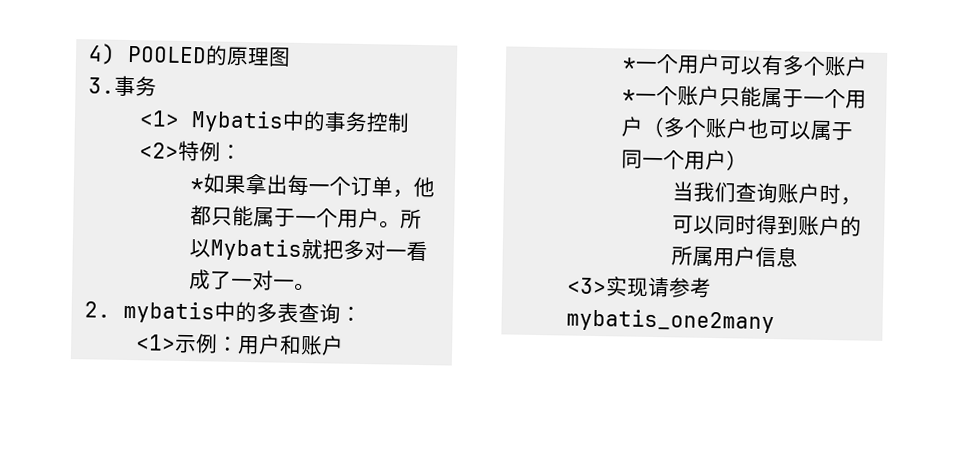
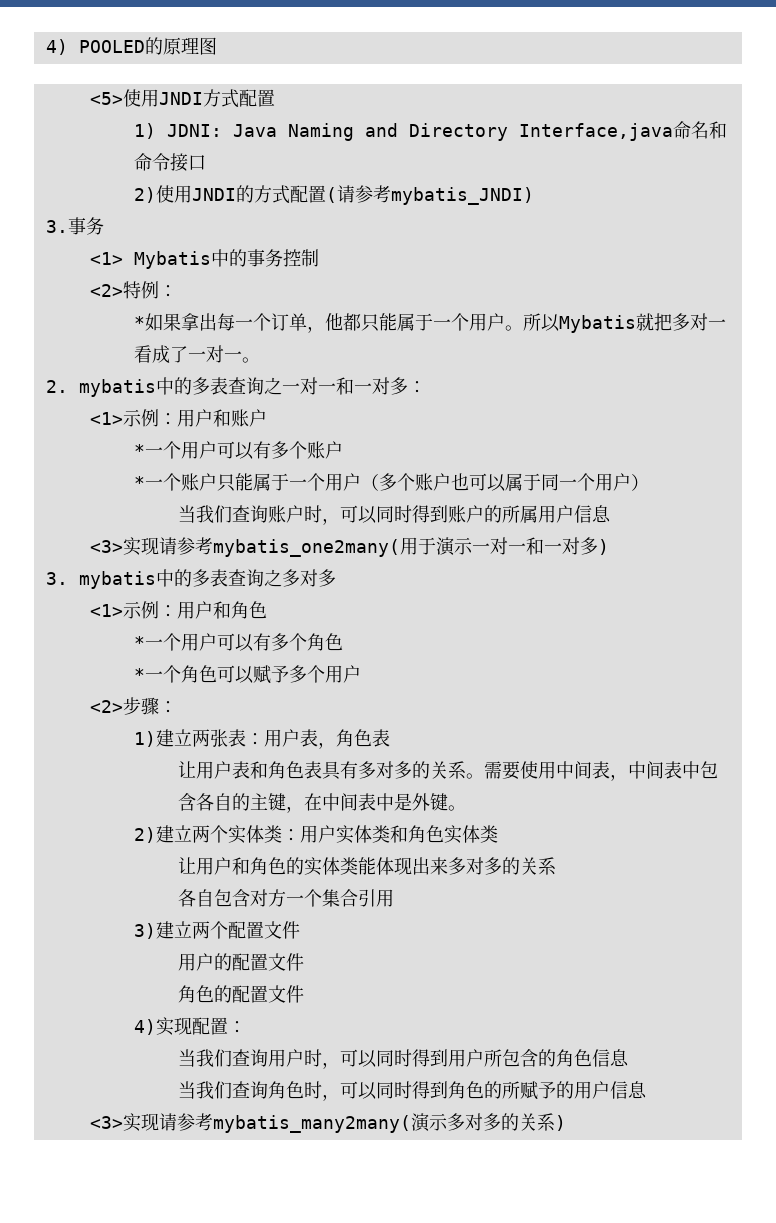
(291, 57) none -> [90,89,275,108] [134,121,727,141] [134,153,206,172] [134,185,534,205] // <5>使用JNDI方式配置 // 1) JDNI: Java Naming and Directory Interface,java命名和命令接口 // 2)使用JNDI的方式配置(请参考mybatis_JNDI)
(341, 313) none -> [264,377,408,395] 之一对一和一对多
[565,308,775,334] mybatis_one2many -> [213,537,609,557] [46,569,336,589] [90,601,267,619] [134,633,343,652] [134,665,361,684] [90,697,177,715] [134,729,390,749] [178,761,718,781] [178,793,466,813] [134,825,498,844] [178,857,556,876] [178,889,394,907] [134,921,300,939] [178,953,304,971] [178,985,304,1003] [134,1017,246,1036] [178,1049,629,1069] [178,1081,647,1101] [90,1113,566,1133] mybatis_one2many(用于演示一对一和一对多) // 3. mybatis中的多表查询之多对多 // <1>示例：用户和角色 // *一个用户可以有多个角色 // *一个角色可以赋予多个用户 // <2>步骤： // 1)建立两张表：用户表，角色表 // 让用户表和角色表具有多对多的关系。需要使用中间表，中间表中包含各自的主键，在中间表中是外键。 // 2)建立两个实体类：用户实体类和角色实体类 // 让用户和角色的实体类能体现出来多对多的关系 // 各自包含对方一个集合引用 // 3)建立两个配置文件 // 用户的配置文件 // 角色的配置文件 // 4)实现配置： // 当我们查询用户时，可以同时得到用户所包含的角色信息 // 当我们查询角色时，可以同时得到角色的所赋予的用户信息 // <3>实现请参考mybatis_many2many(演示多对多的关系)

